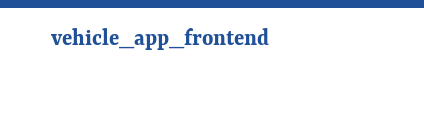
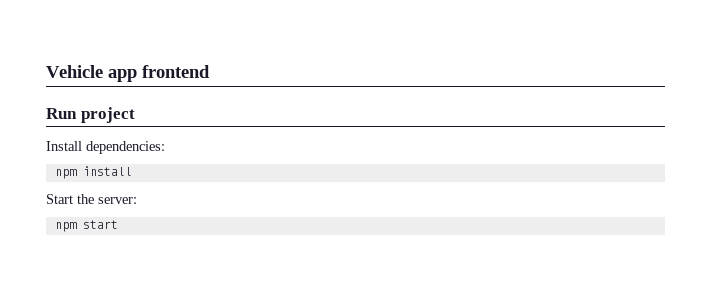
[51,28,269,50] vehicle_app_frontend -> [46,65,210,82] [46,107,135,123] [46,141,165,154] [54,166,132,179] [46,194,137,204] [54,220,118,232] Vehicle app frontend // Run project // Install dependencies: // npm install // Start the server: // npm start

